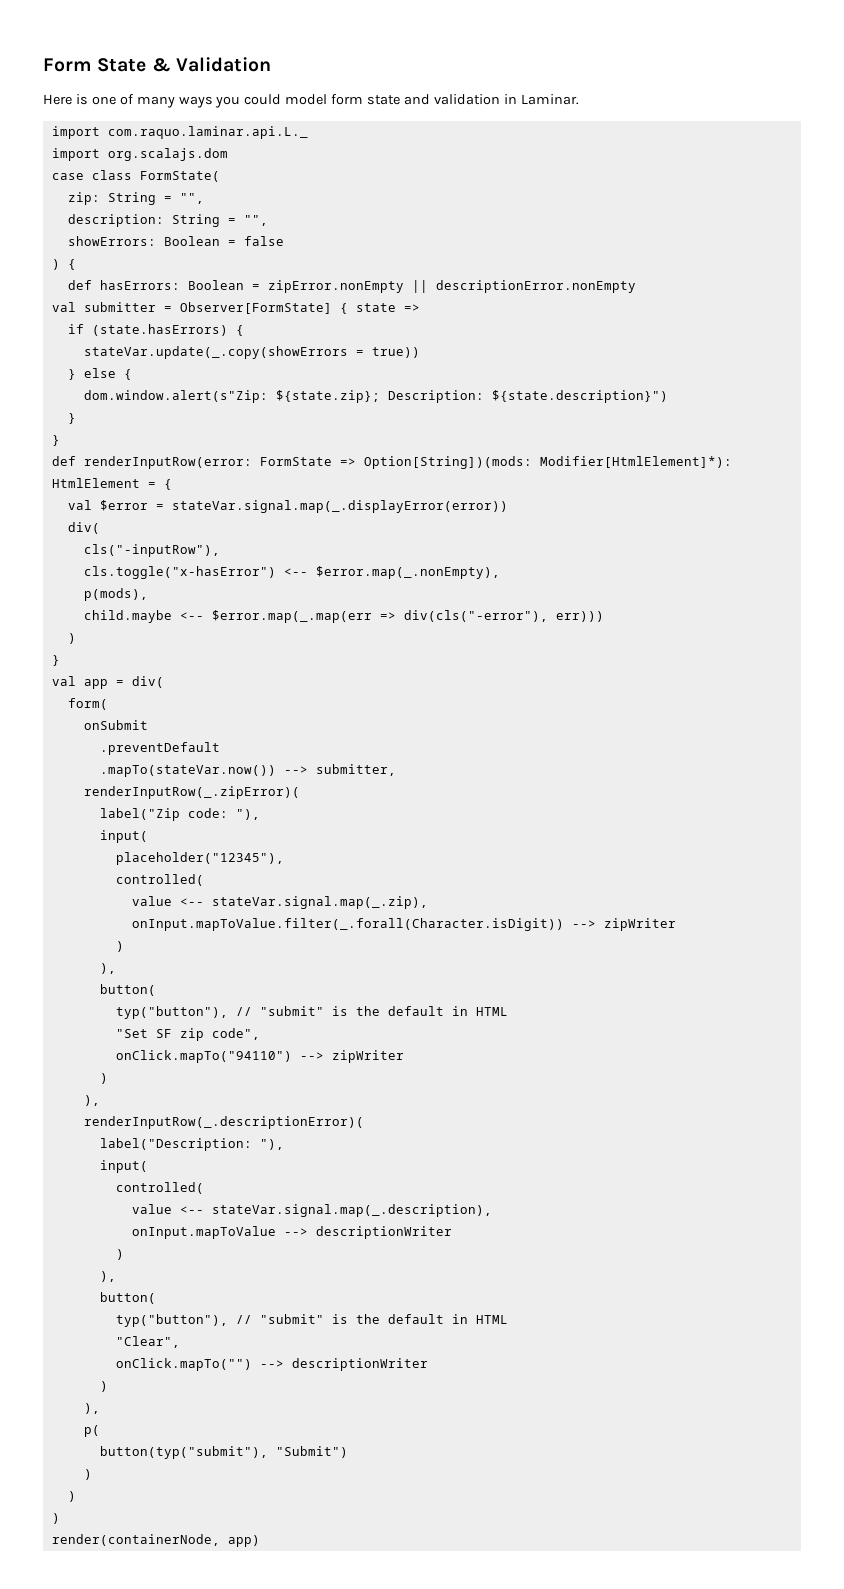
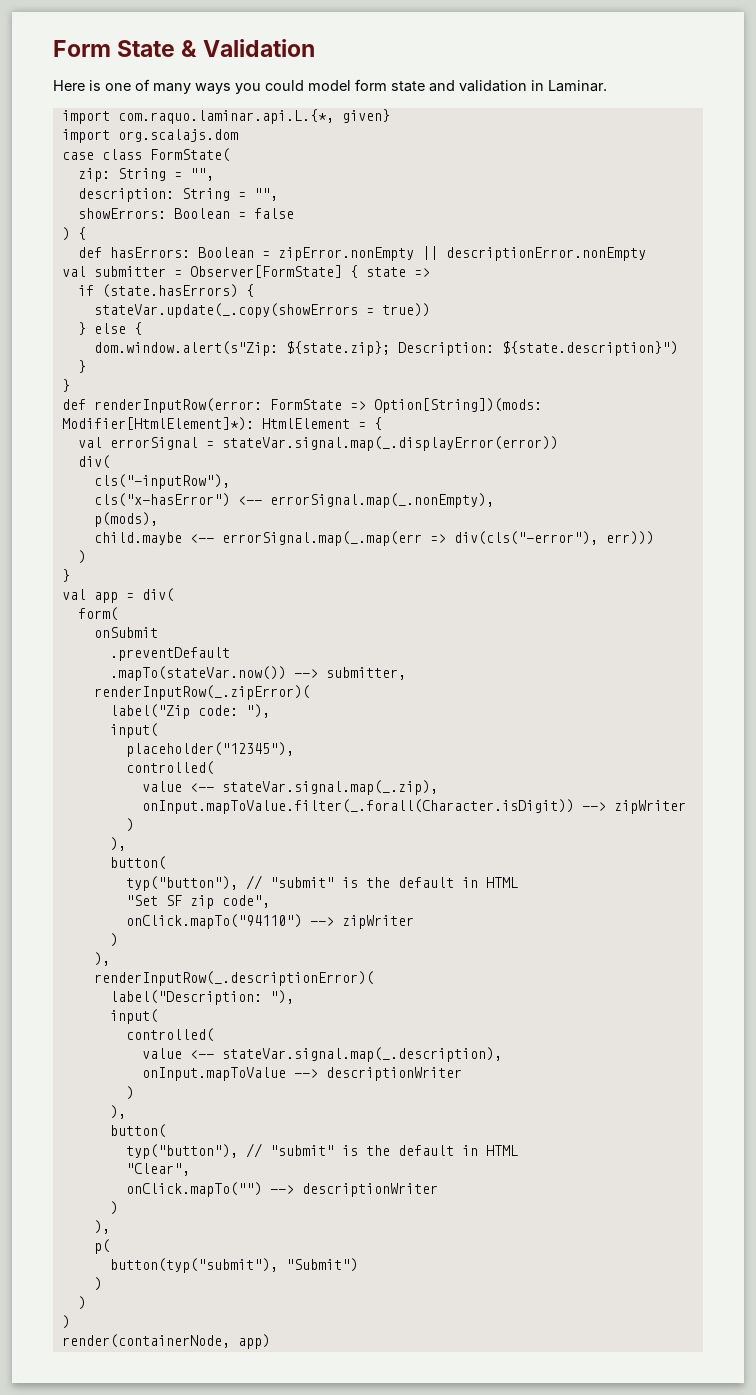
[107,126,308,139] com.raquo.laminar.api.L._ -> [117,109,390,124] com.raquo.laminar.api.L.{*, given}
[99,500,148,511] $error -> [109,437,198,450] errorSignal
[83,566,500,579] cls.toggle("x-hasError") <-- $error.map(_.nonEmpty), -> [93,493,494,508] cls("x-hasError") <-- errorSignal.map(_.nonEmpty),
[211,610,372,623] $error.map(_.map(err -> [221,531,422,546] errorSignal.map(_.map(err

